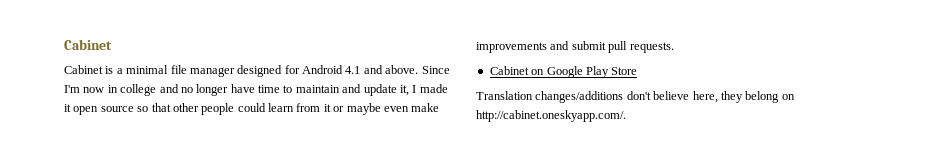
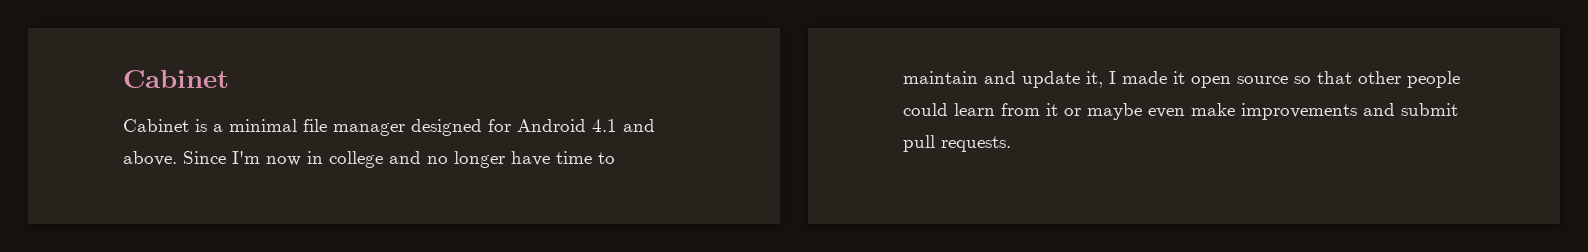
[489,66,638,78] [476,91,795,103] [476,110,626,122] // Cabinet on Google Play Store // Translation changes/additions don't believe here, they belong on http://cabinet.oneskyapp.com/. -> (1011, 144) none

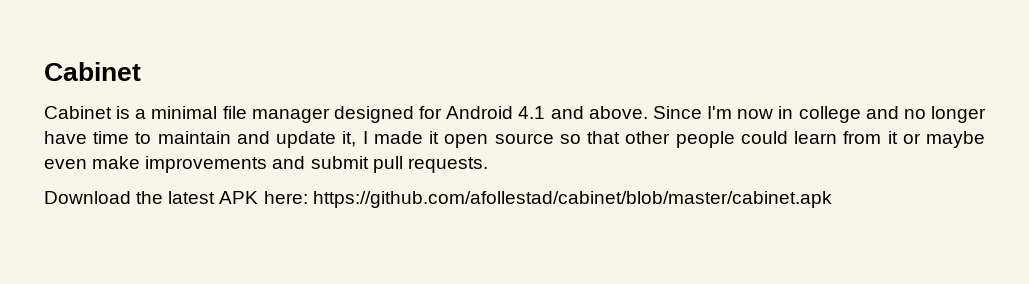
(1011, 144) none -> [44,191,832,208] // Download the latest APK here: https://github.com/afollestad/cabinet/blob/master/cabinet.apk

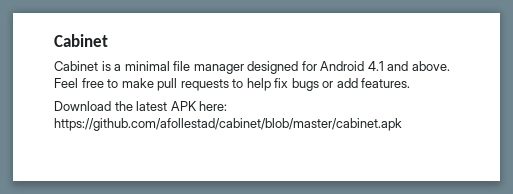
[652,106,986,123] [44,131,985,148] [44,156,488,173] Since I'm now in college and no longer have time to maintain and update it, I made it open source so that other people could learn from it or maybe even make improvements and submit pull requests. -> [54,78,411,91] Feel free to make pull requests to help fix bugs or add features.

